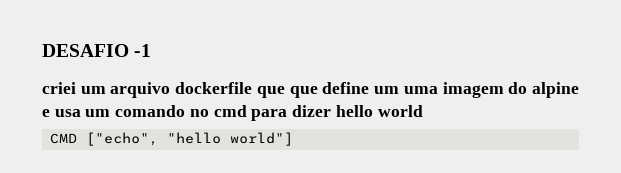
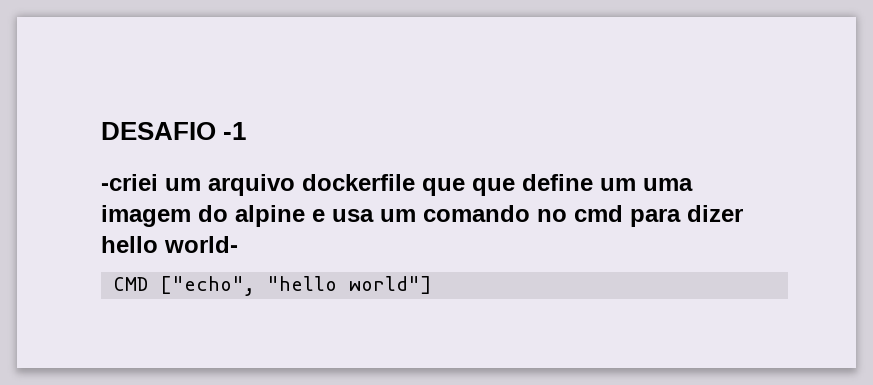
[42,82,76,94] criei -> [101,174,158,191] -criei
[377,105,423,117] world -> [164,236,238,253] world-

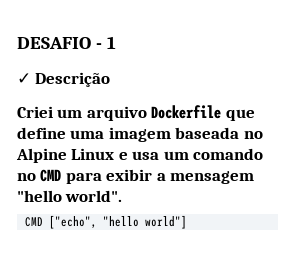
[223,122,247,140] [101,174,465,196] -1 // -criei um arquivo dockerfile que -> [95,36,116,49] [17,72,111,87] [17,105,222,121] - 1 // ✓ Descrição // Criei um arquivo Dockerfile
[600,178,636,191] um -> (66, 133) none
[198,205,305,227] do alpine -> [175,127,263,139] [16,148,115,163] baseada no Alpine Linux
[574,205,743,227] [101,236,238,253] cmd para dizer hello world- -> [40,169,255,184] [17,190,123,202] CMD para exibir a mensagem "hello world".

